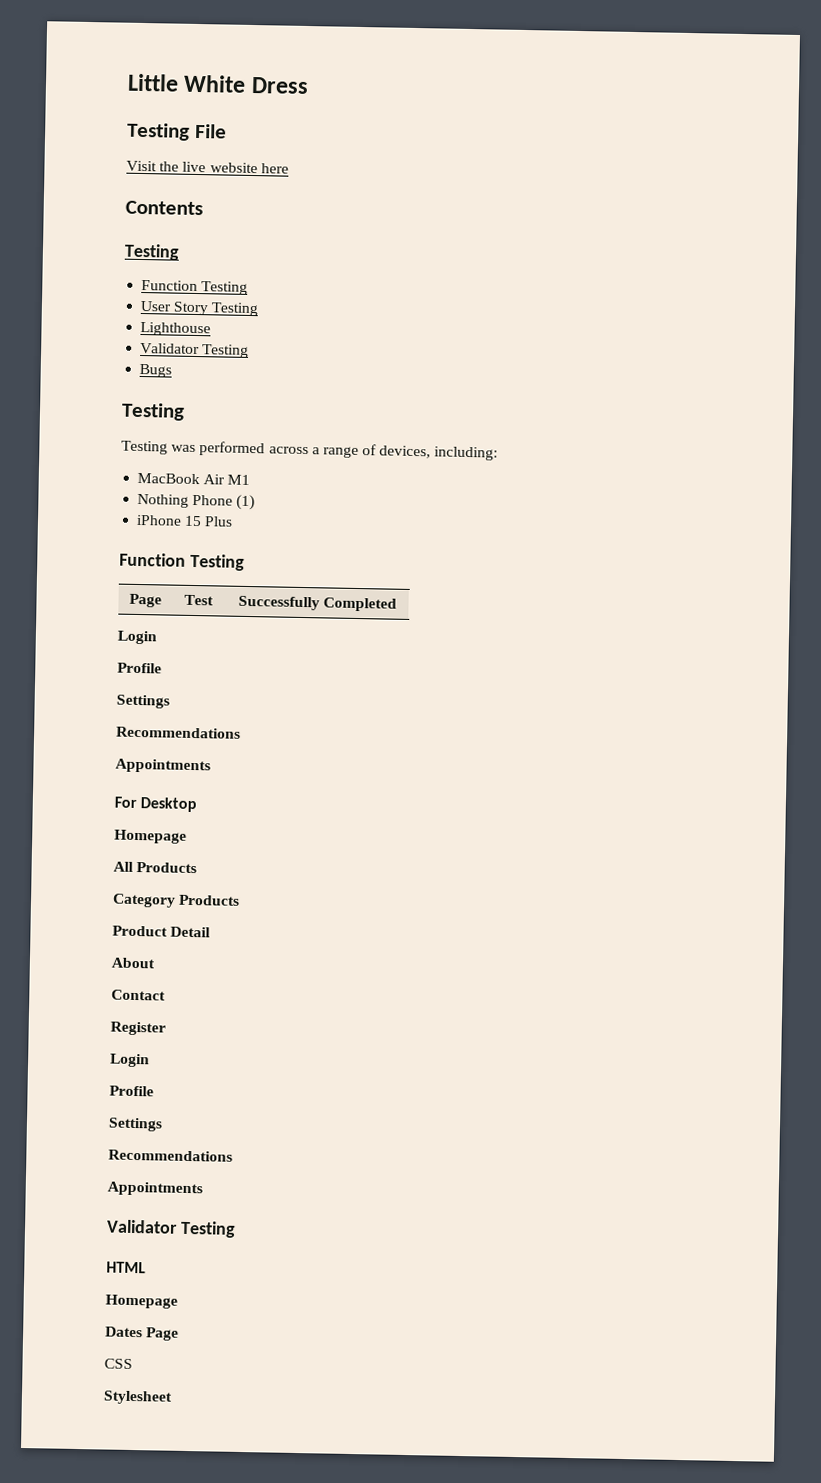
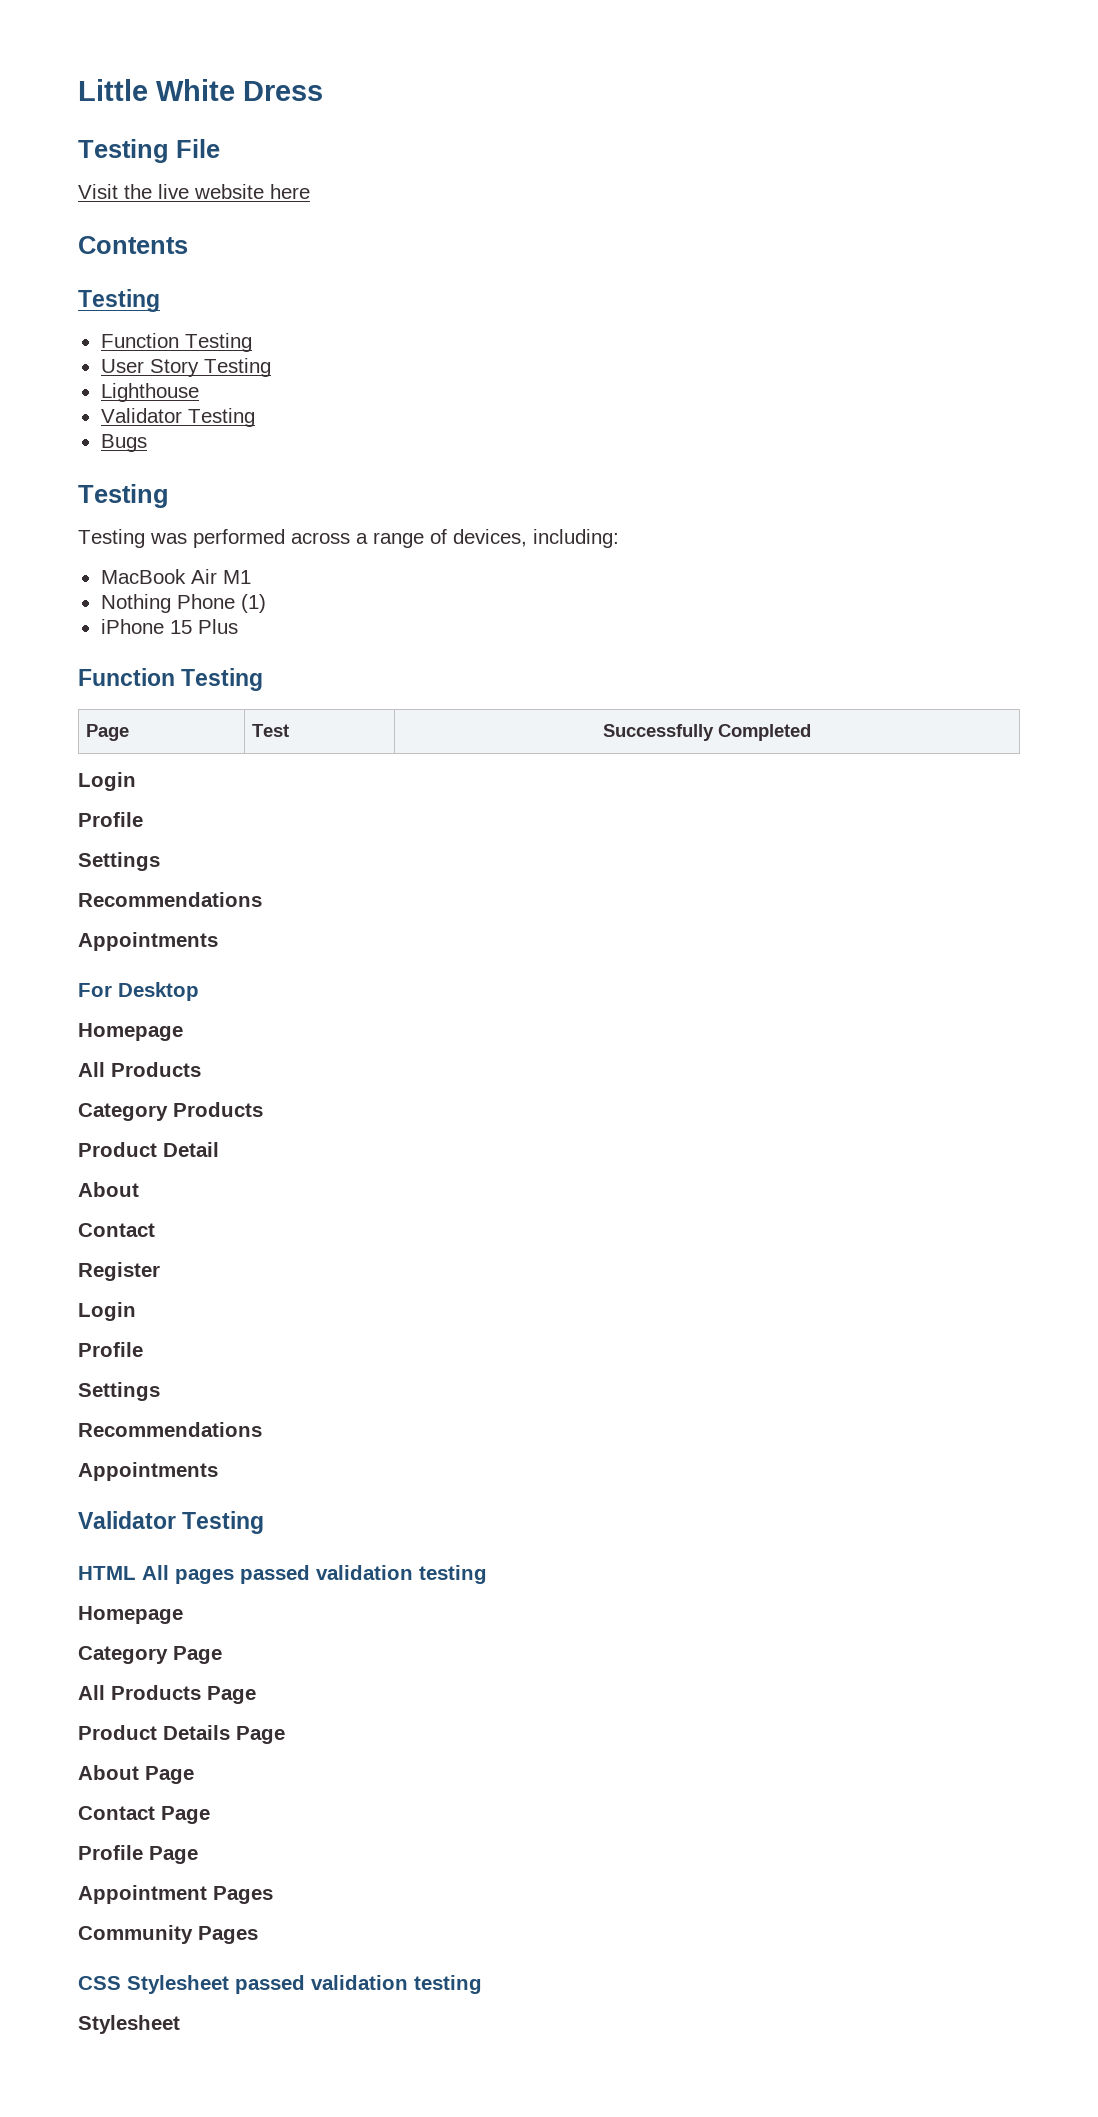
[105,1294,178,1309] [105,1326,180,1341] [104,1358,133,1370] // Homepage // Dates Page // CSS -> [142,1565,487,1584] [78,1606,183,1624] [78,1646,222,1664] [78,1685,256,1704] [78,1725,285,1744] [78,1765,194,1784] [78,1806,210,1824] [78,1845,198,1864] [78,1885,273,1904] [78,1925,258,1944] [78,1975,482,1994] All pages passed validation testing // Homepage // Category Page // All Products Page // Product Details Page // About Page // Contact Page // Profile Page // Appointment Pages // Community Pages // CSS Stylesheet passed validation testing

